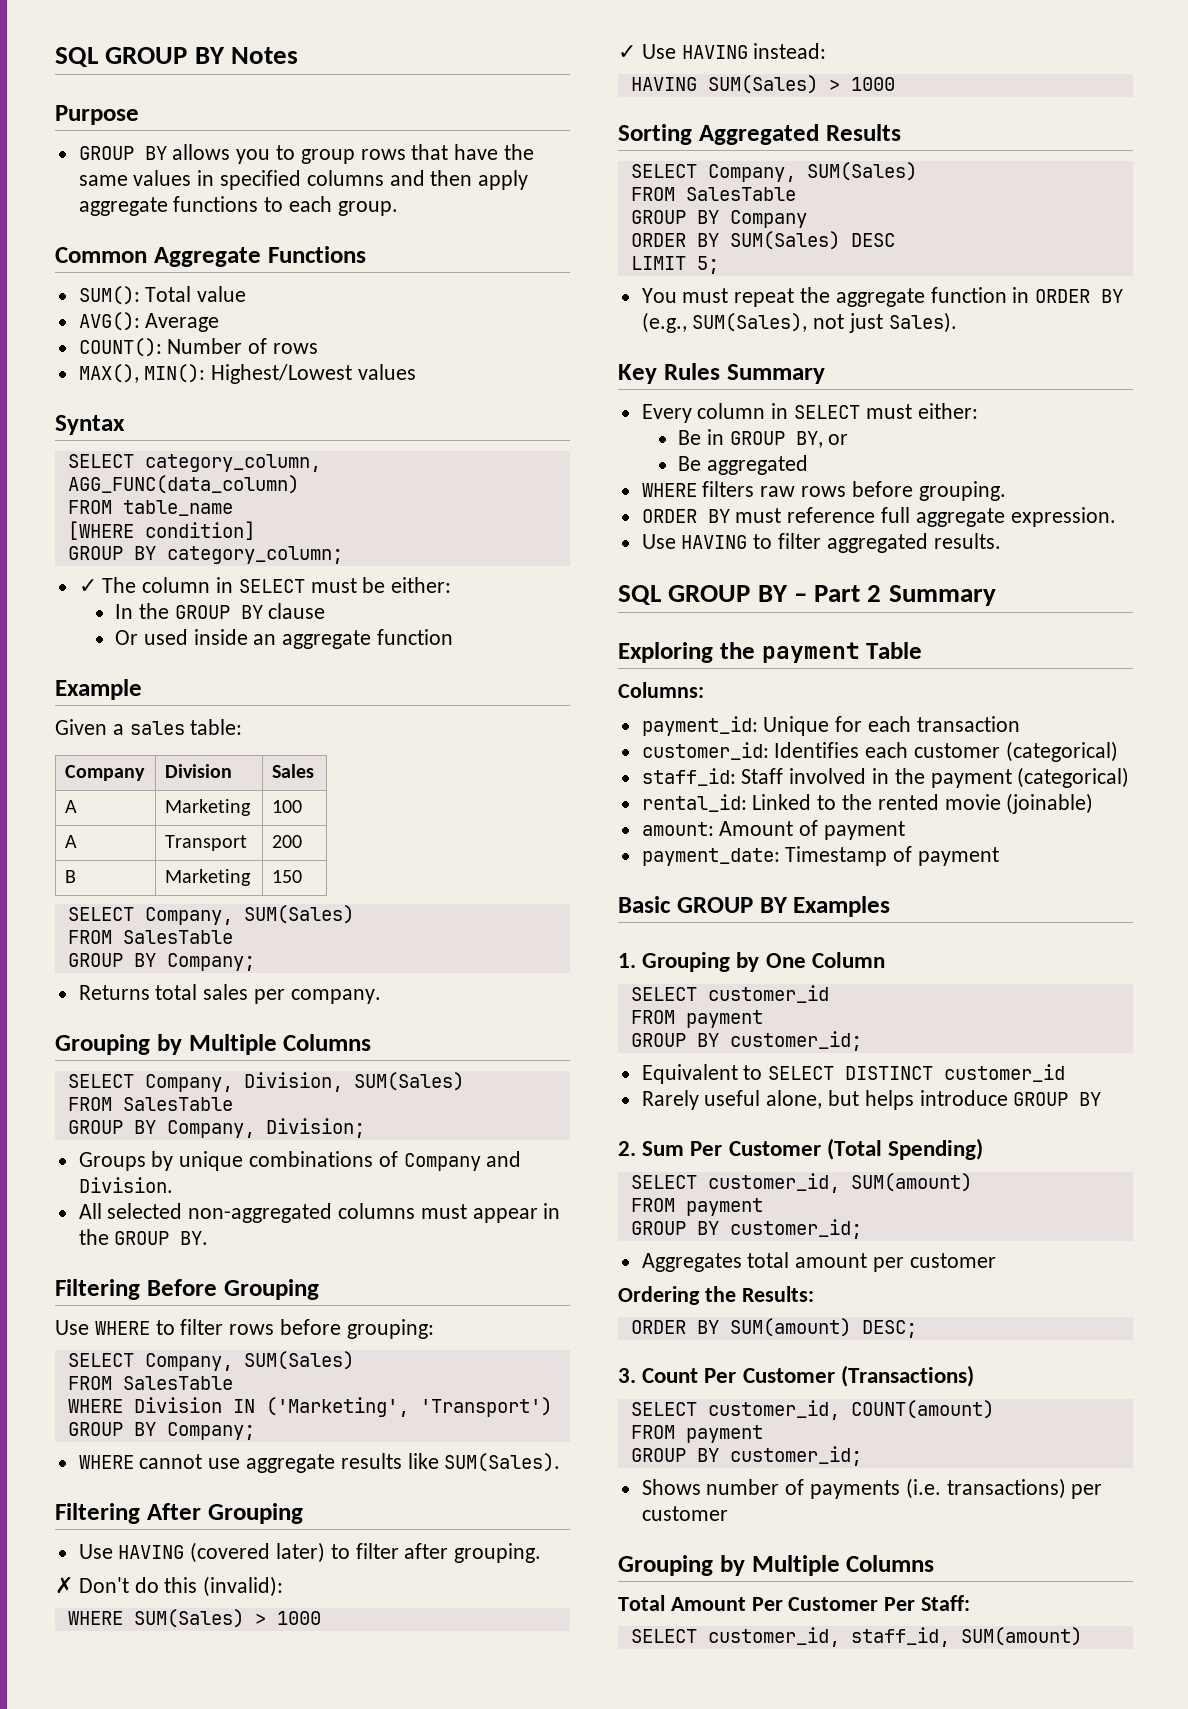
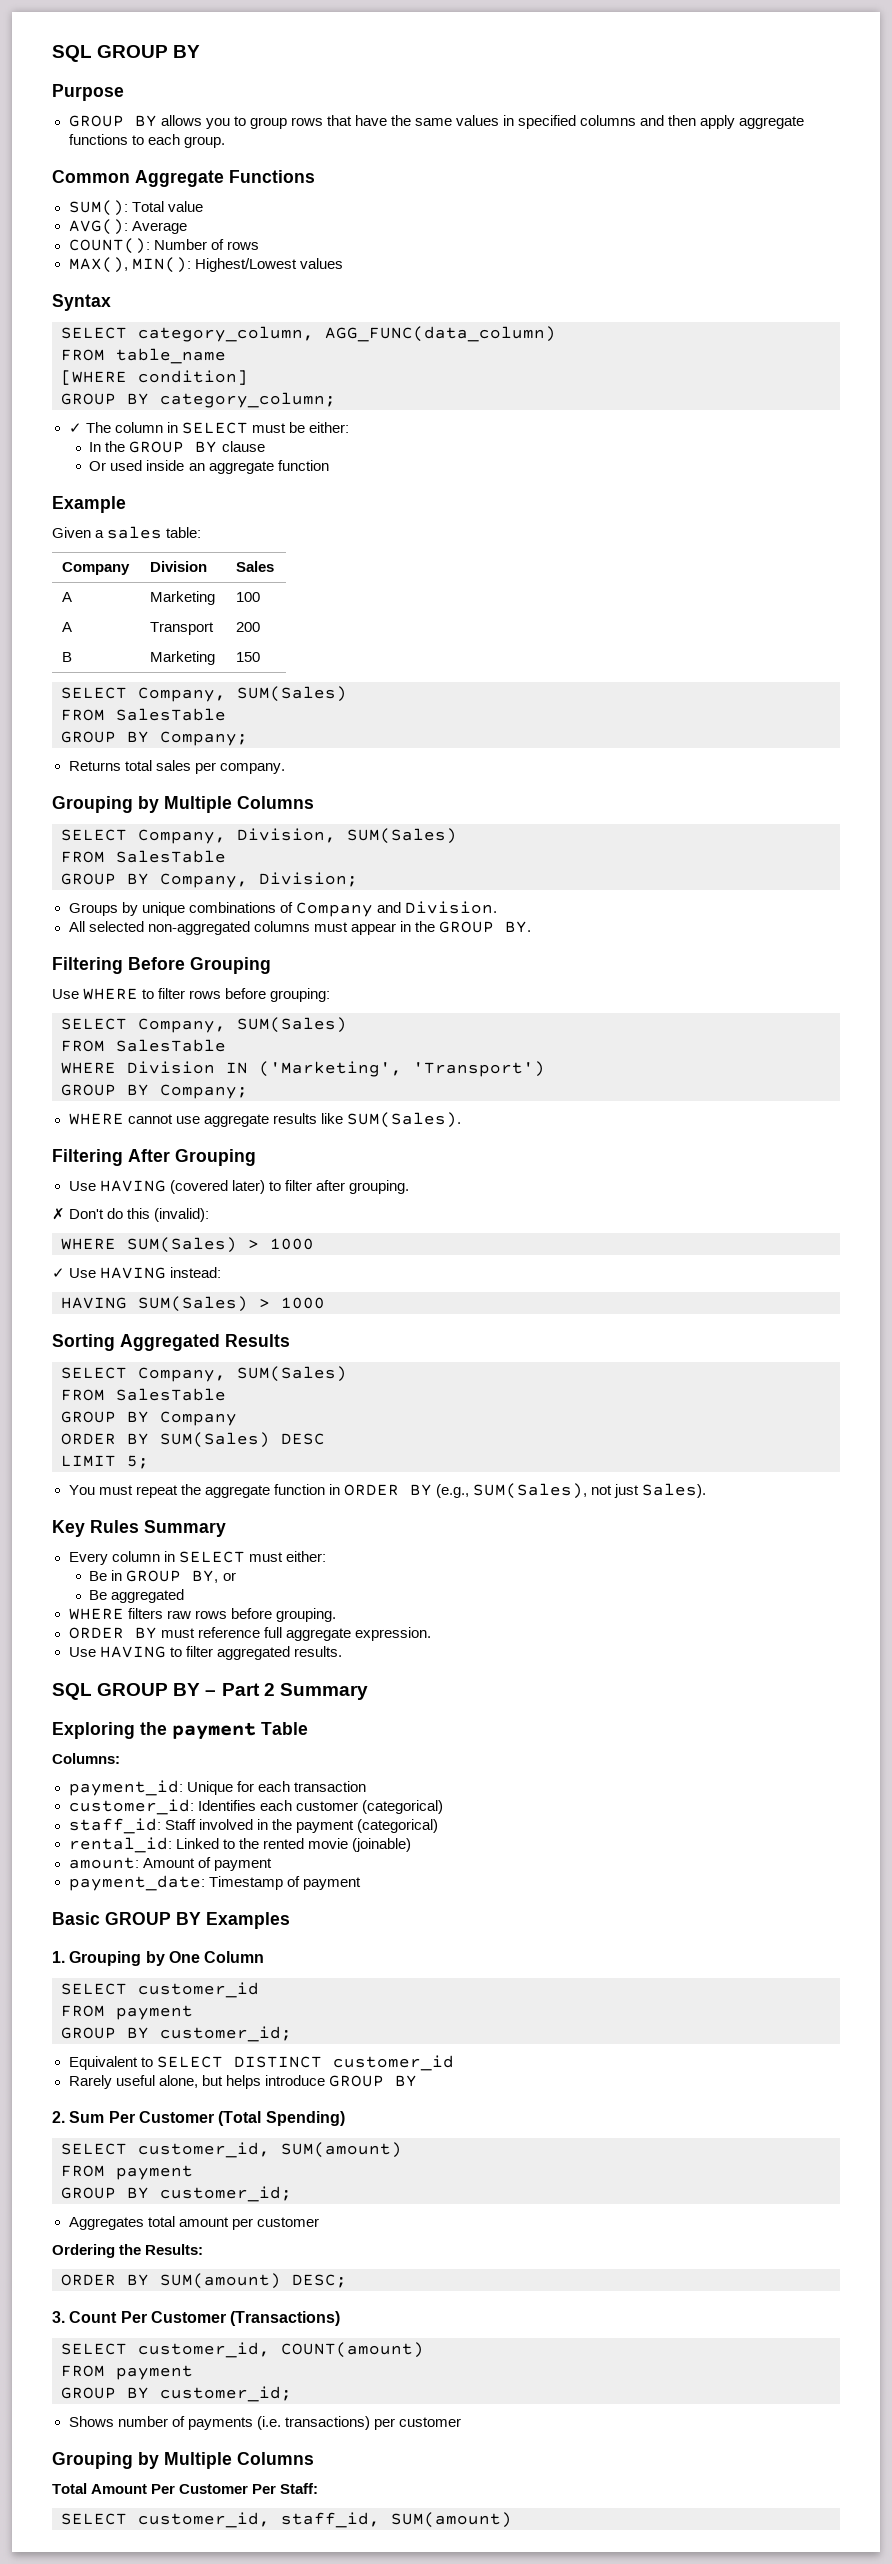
[55,47,298,67] SQL GROUP BY Notes -> [52,45,201,62] SQL GROUP BY

